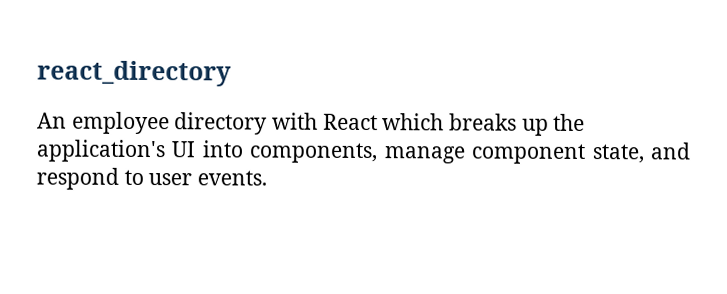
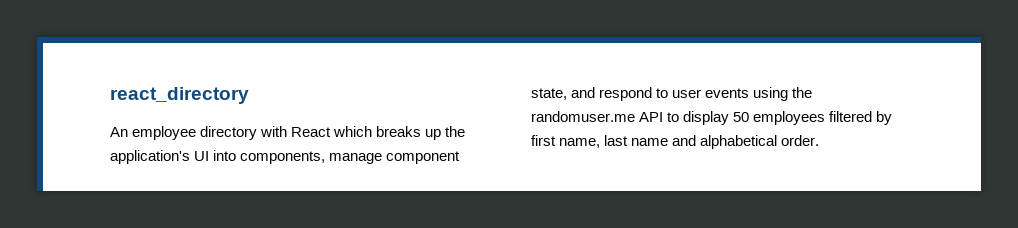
[197,170,268,186] events. -> [705,87,813,101] [531,111,893,125] [531,135,820,149] events using the randomuser.me API to display 50 employees filtered by first name, last name and alphabetical order.

